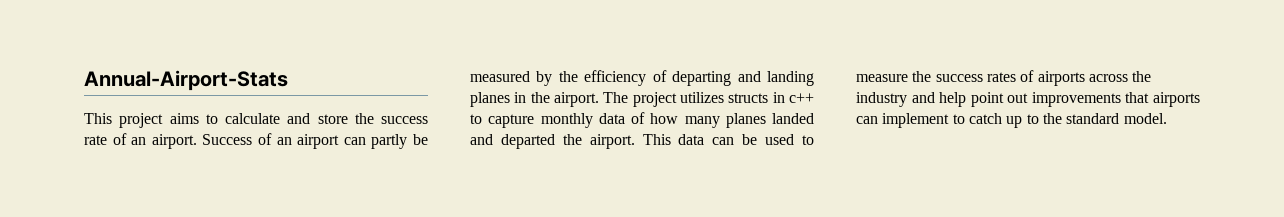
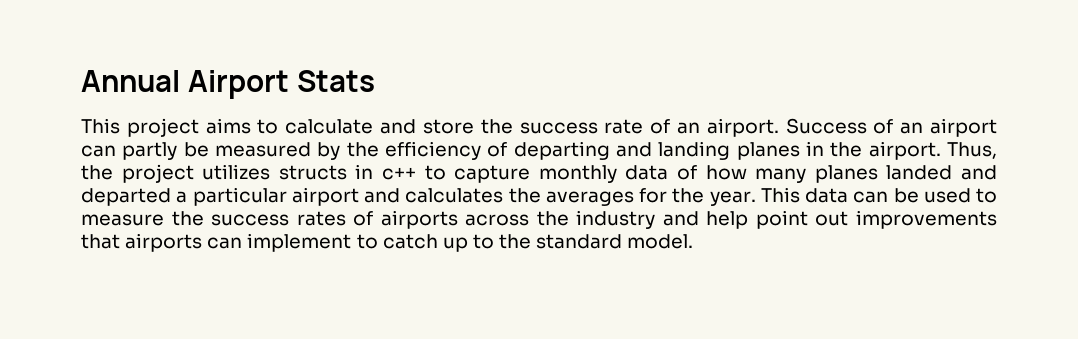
[84,70,288,91] Annual-Airport-Stats -> [81,70,375,99] Annual Airport Stats
[603,92,629,103] The -> [947,142,998,159] [81,165,113,180] Thus, the
[562,134,635,149] the airport. -> [176,187,756,206] a particular airport and calculates the averages for the year.

